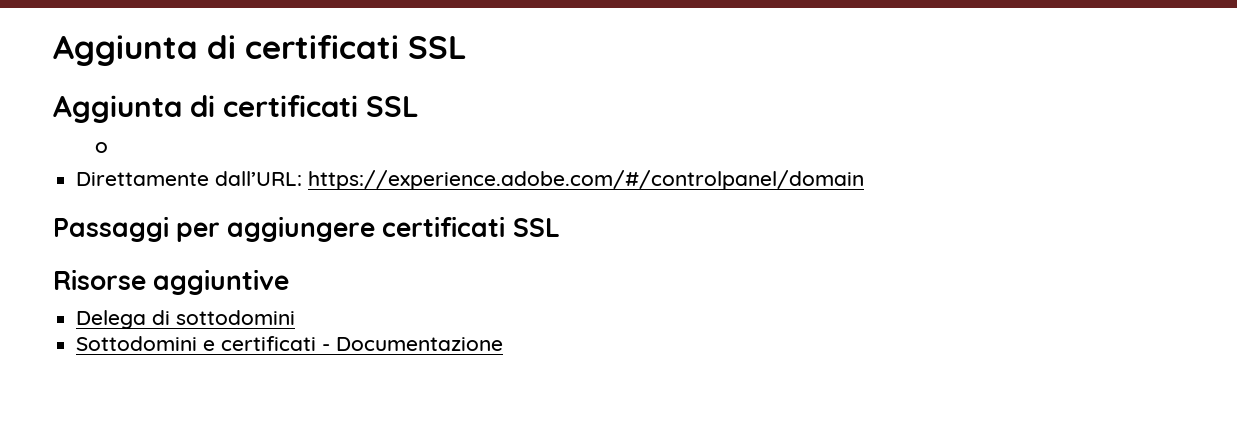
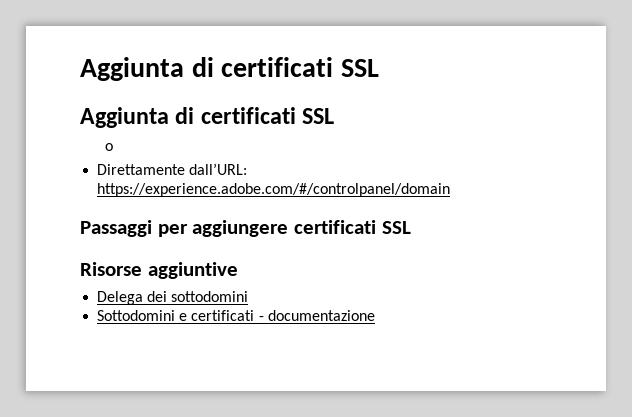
[152,310,171,325] di -> [147,291,168,302] dei
[336,337,504,351] Documentazione -> [267,310,375,321] documentazione

